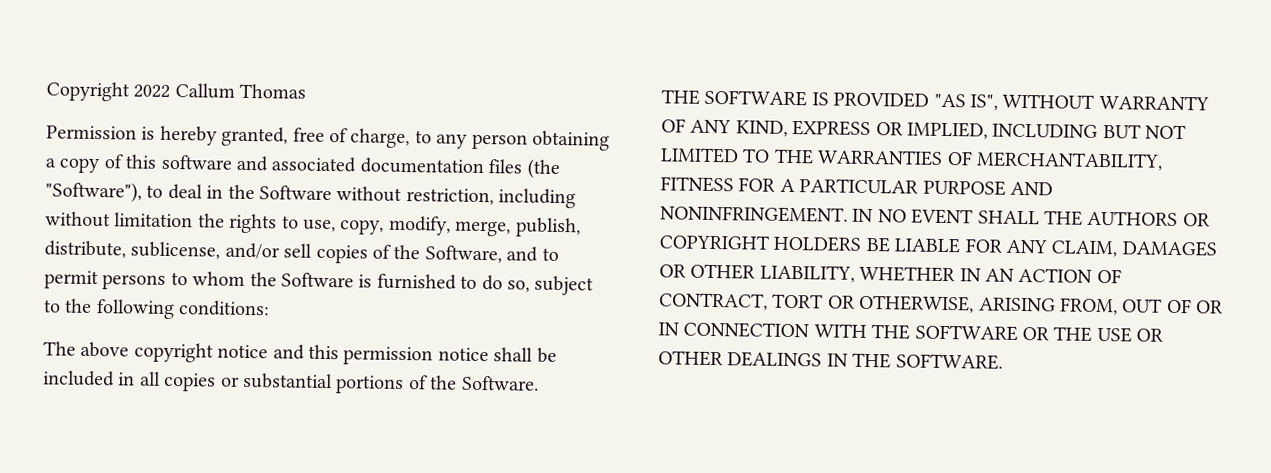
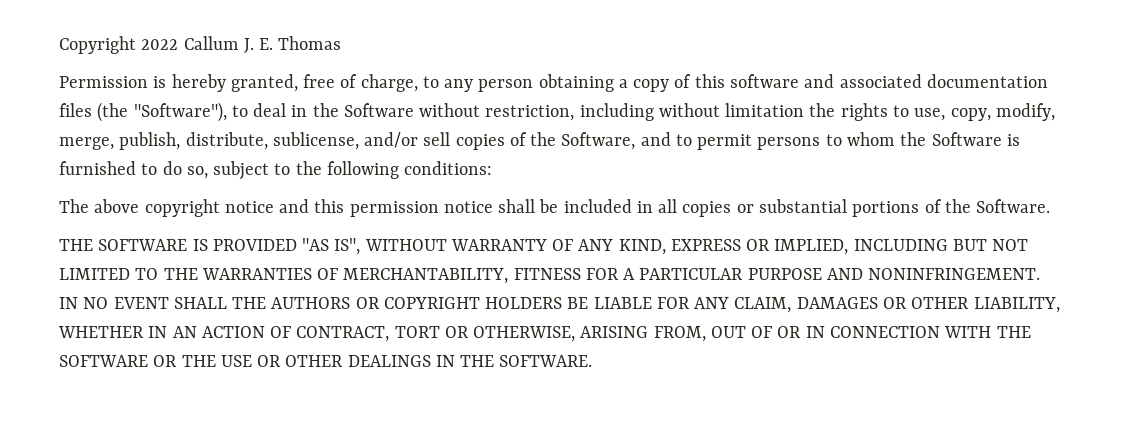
(235, 91) none -> [243,38,274,53] J. E.

